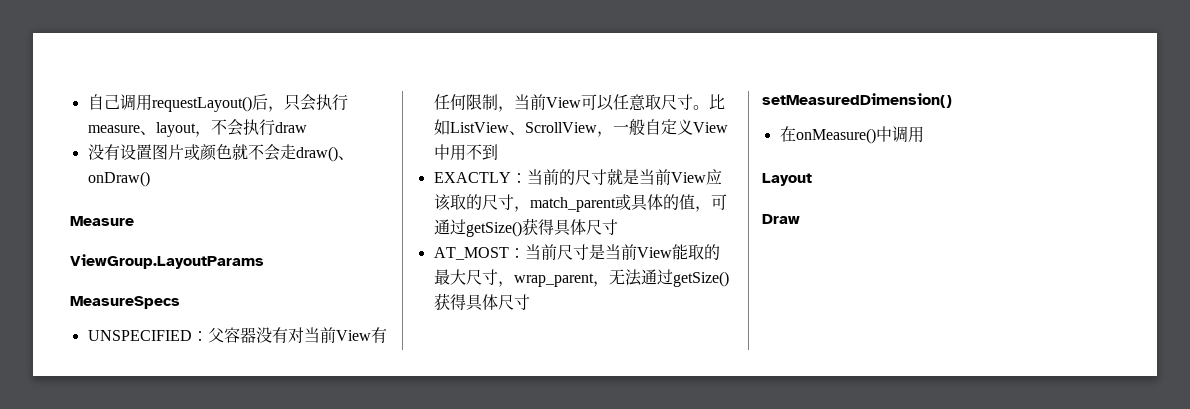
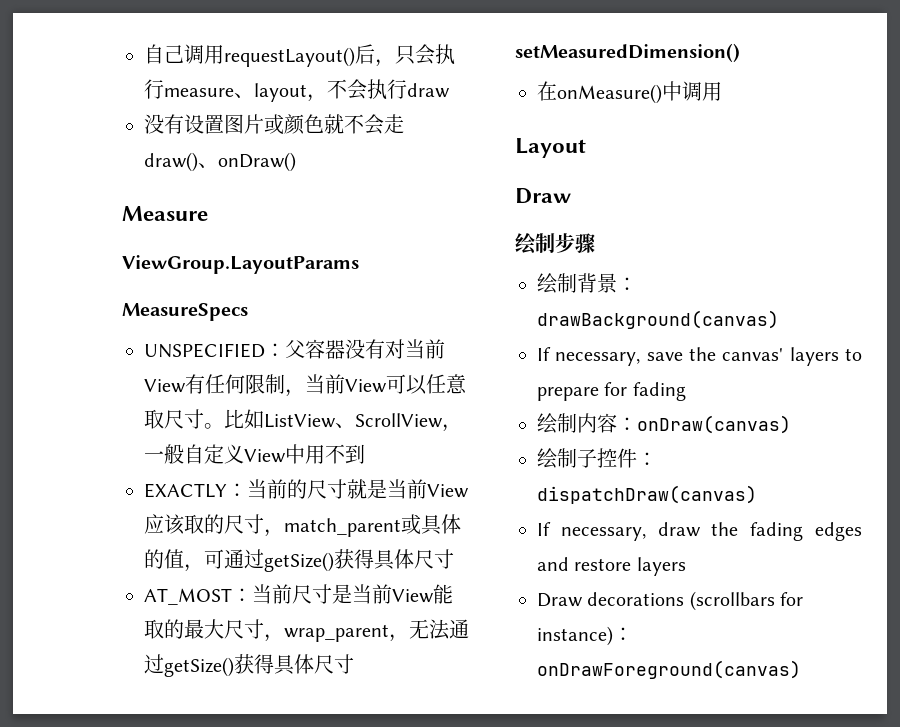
(800, 219) none -> [515,233,595,255] [537,273,637,294] [537,310,779,329] [537,347,862,366] [537,382,686,401] [537,413,791,434] [537,448,657,469] [537,485,757,504] [537,522,862,541] [537,557,686,576] [537,591,804,611] [537,626,633,646] [537,660,801,679] // 绘制步骤 // 绘制背景：drawBackground(canvas) // If necessary, save the canvas' layers to prepare for fading // 绘制内容：onDraw(canvas) // 绘制子控件：dispatchDraw(canvas) // If necessary, draw the fading edges and restore layers // Draw decorations (scrollbars for instance)：onDrawForeground(canvas)

